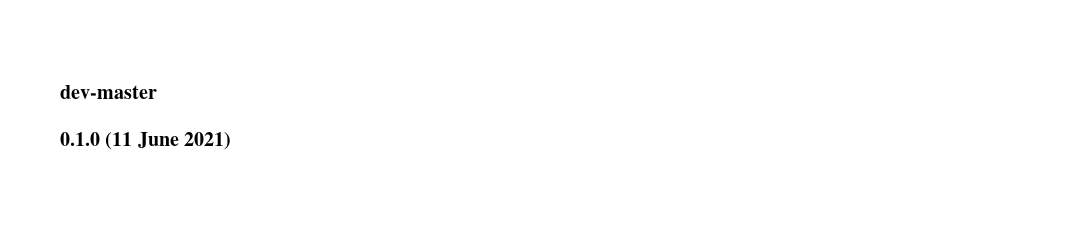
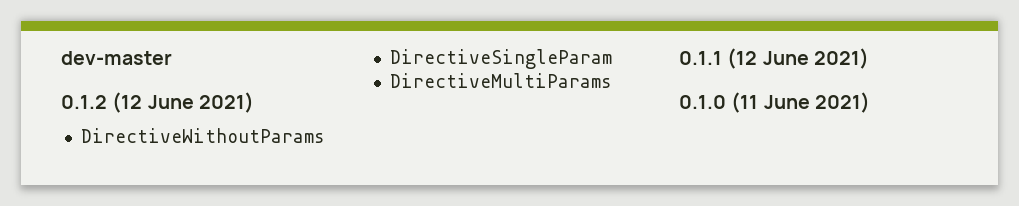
(157, 92) none -> [61,92,254,113] [80,128,325,143] [389,49,612,69] [389,73,612,88] [679,48,869,69] // 0.1.2 (12 June 2021) // DirectiveWithoutParams // DirectiveSingleParam // DirectiveMultiParams // 0.1.1 (12 June 2021)

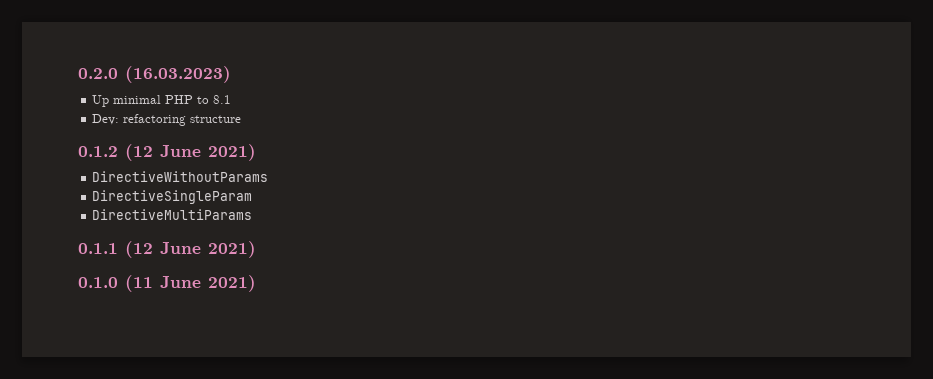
[61,51,172,65] dev-master -> [78,66,231,83] [92,95,232,107] [92,114,242,126] 0.2.0 (16.03.2023) // Up minimal PHP to 8.1 // Dev: refactoring structure

